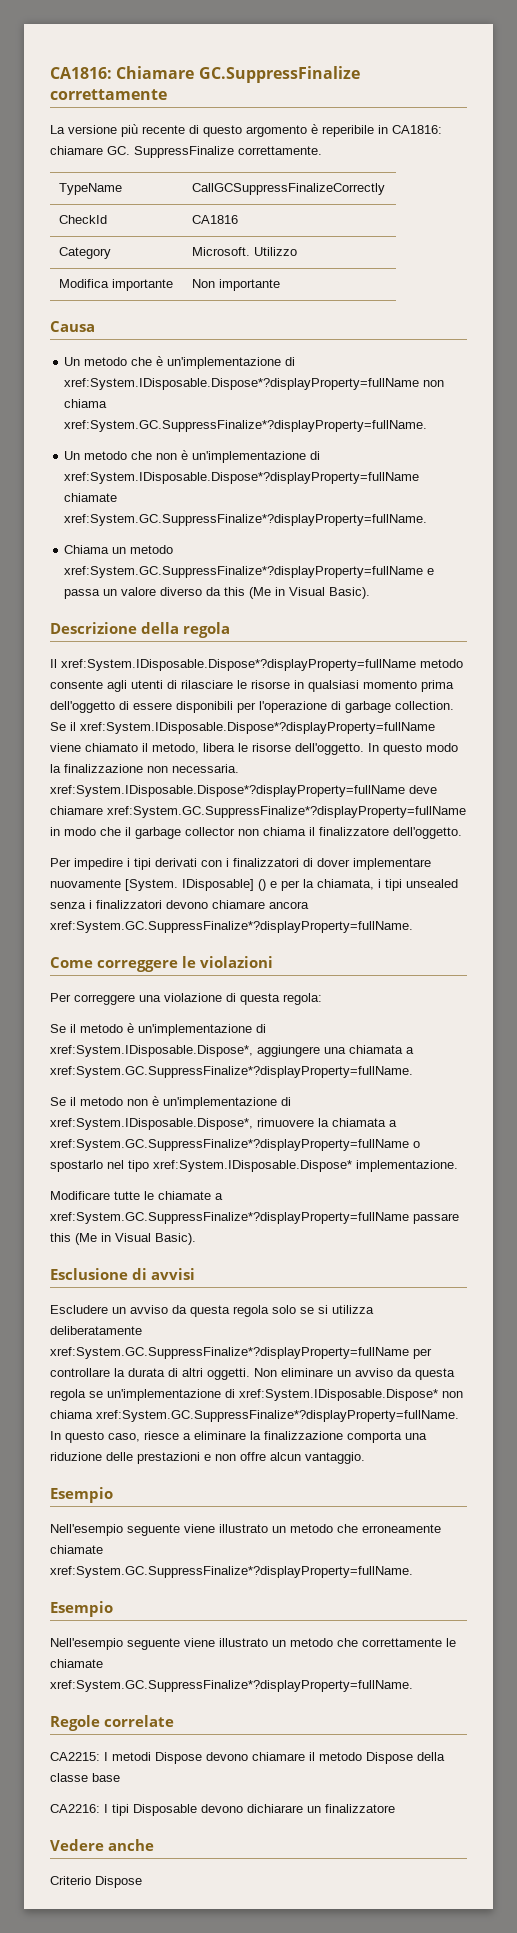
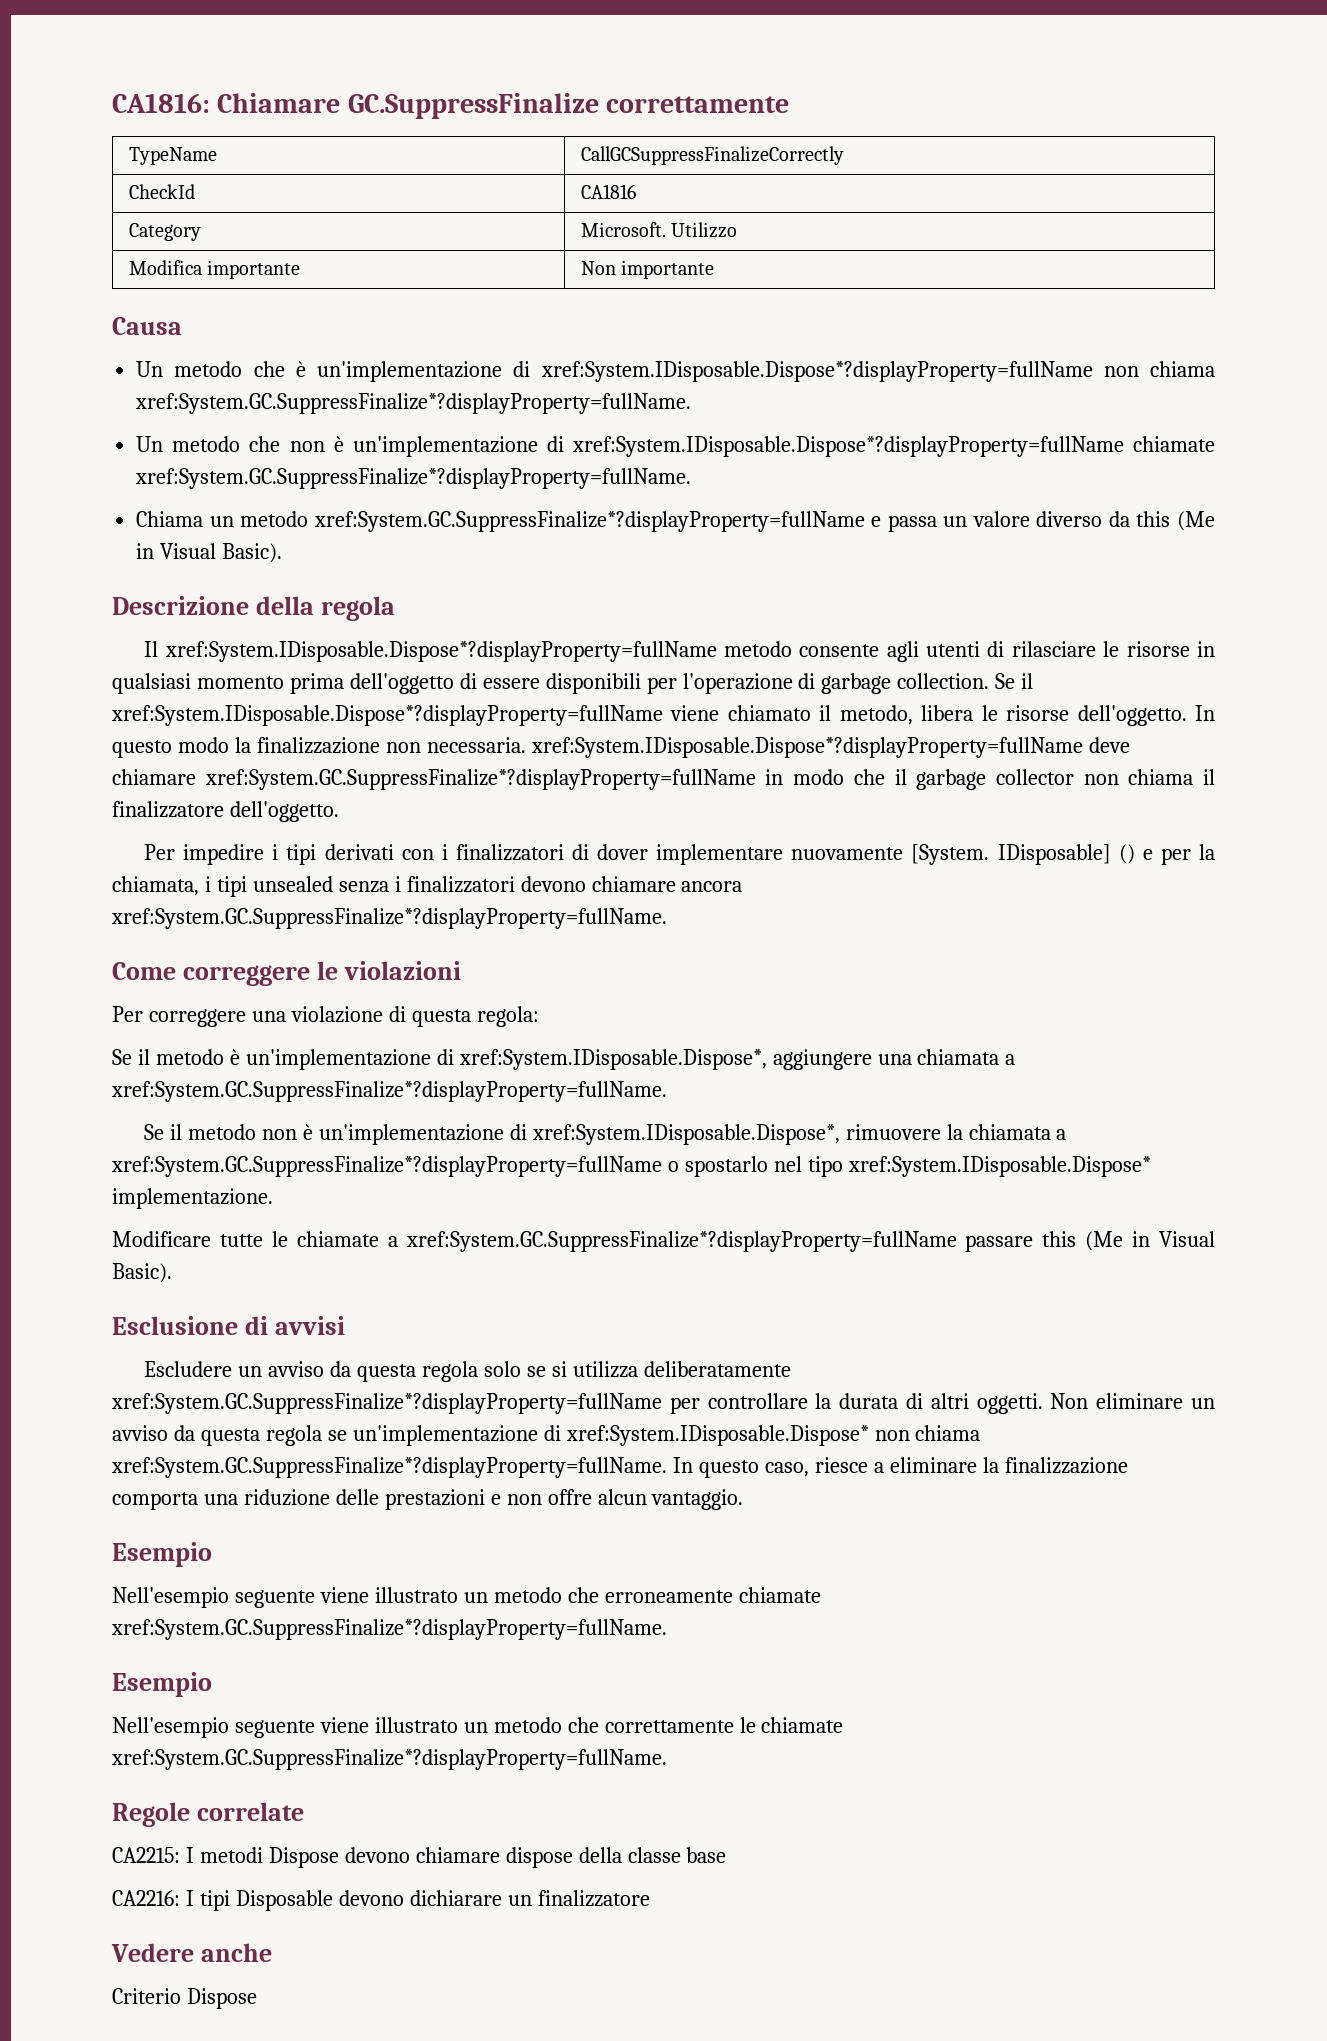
[50,124,442,137] [50,146,322,158] // La versione più recente di questo argomento è reperibile in CA1816: chiamare GC. SuppressFinalize correttamente. -> (790, 104) none
[309,1752,413,1764] il metodo Dispose -> [505,1847,573,1868] dispose

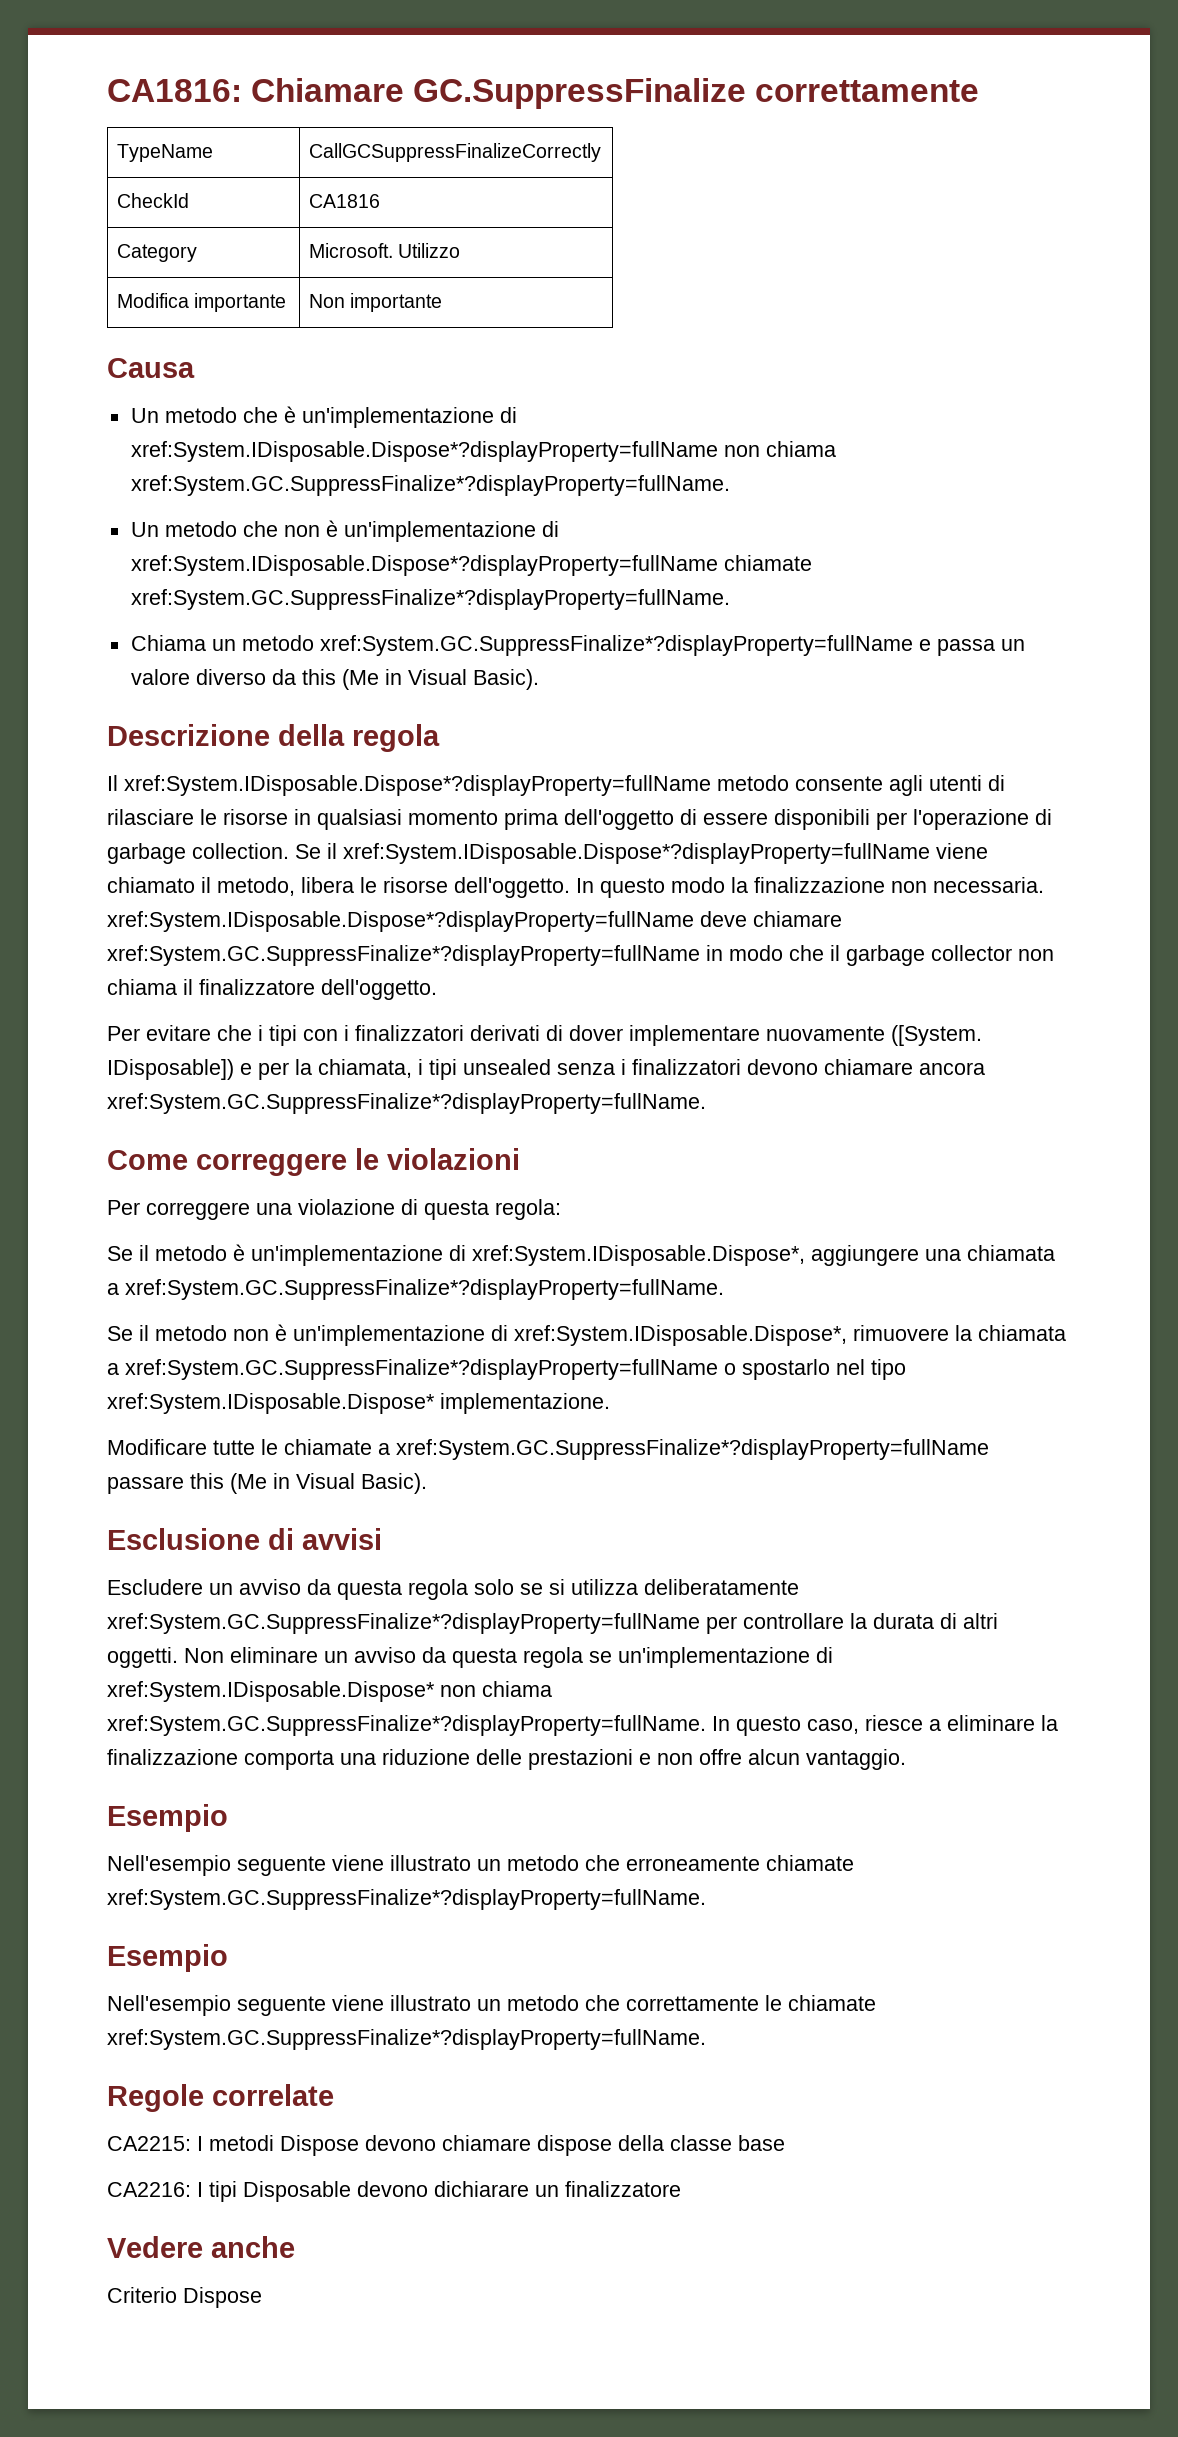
[183,844,394,865] impedire i tipi derivati -> [146,1025,297,1046] evitare che i tipi
(564, 852) none -> [470,1025,540,1041] derivati
[911,844,1135,865] [System. IDisposable] () -> [891,1025,982,1046] [107,1059,234,1080] ([System. IDisposable])

